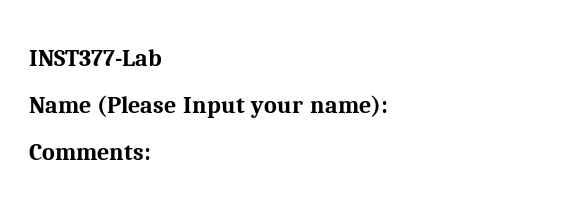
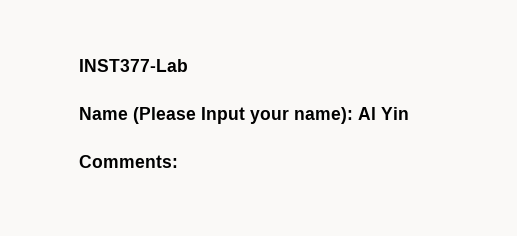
(388, 106) none -> [358,107,409,120] Al Yin

